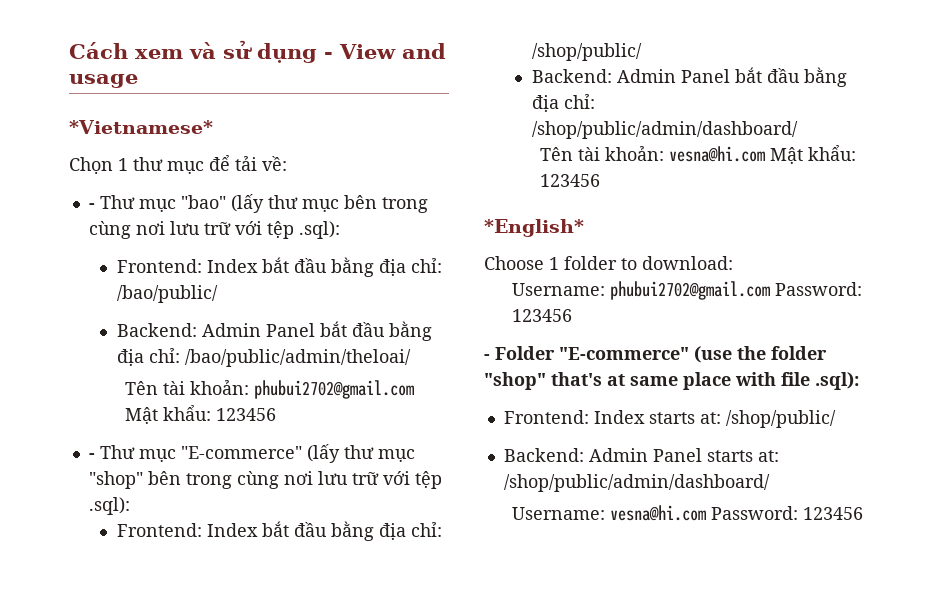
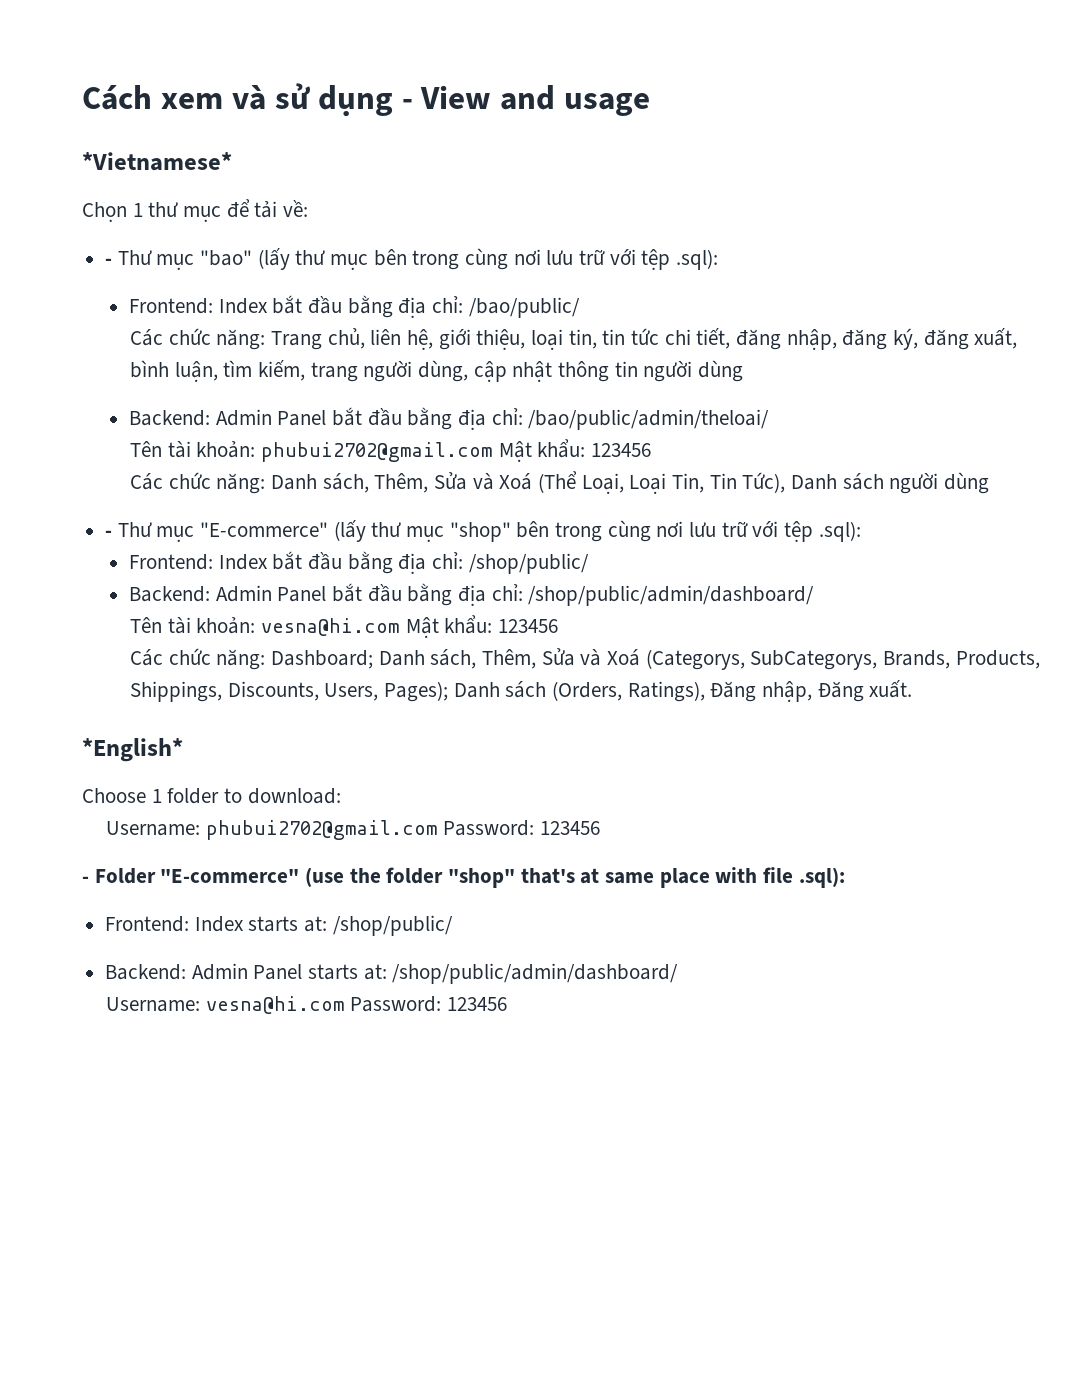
(218, 294) none -> [129,328,1018,350] [129,360,743,382] // Các chức năng: Trang chủ, liên hệ, giới thiệu, loại tin, tin tức chi tiết, đăng nhập, đăng ký, đăng xuất, bình luận, tìm kiếm, trang người dùng, cập nhật thông tin người dùng
(276, 414) none -> [129,471,989,494] // Các chức năng: Danh sách, Thêm, Sửa và Xoá (Thể Loại, Loại Tin, Tin Tức), Danh sách người dùng
(600, 180) none -> [129,648,1040,670] [129,680,913,702] // Các chức năng: Dashboard; Danh sách, Thêm, Sửa và Xoá (Categorys, SubCategorys, Brands, Products, Shippings, Discounts, Users, Pages); Danh sách (Orders, Ratings), Đăng nhập, Đăng xuất.

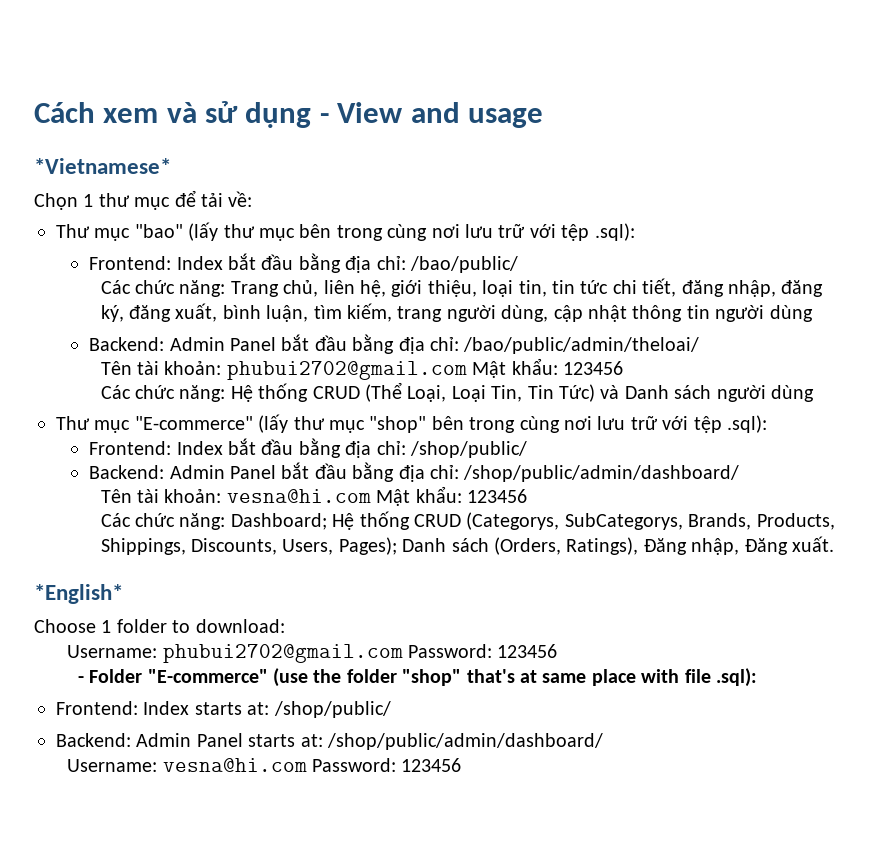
[105,258,113,265] - -> (253, 199) none
[270,472,533,493] Danh sách, Thêm, Sửa và Xoá -> [230,383,360,402] Hệ thống CRUD
[742,472,786,493] Tức), -> [558,384,620,402] Tức) và
[105,530,113,537] - -> (814, 393) none
[378,648,640,669] Danh sách, Thêm, Sửa và Xoá -> [332,511,461,530] Hệ thống CRUD

